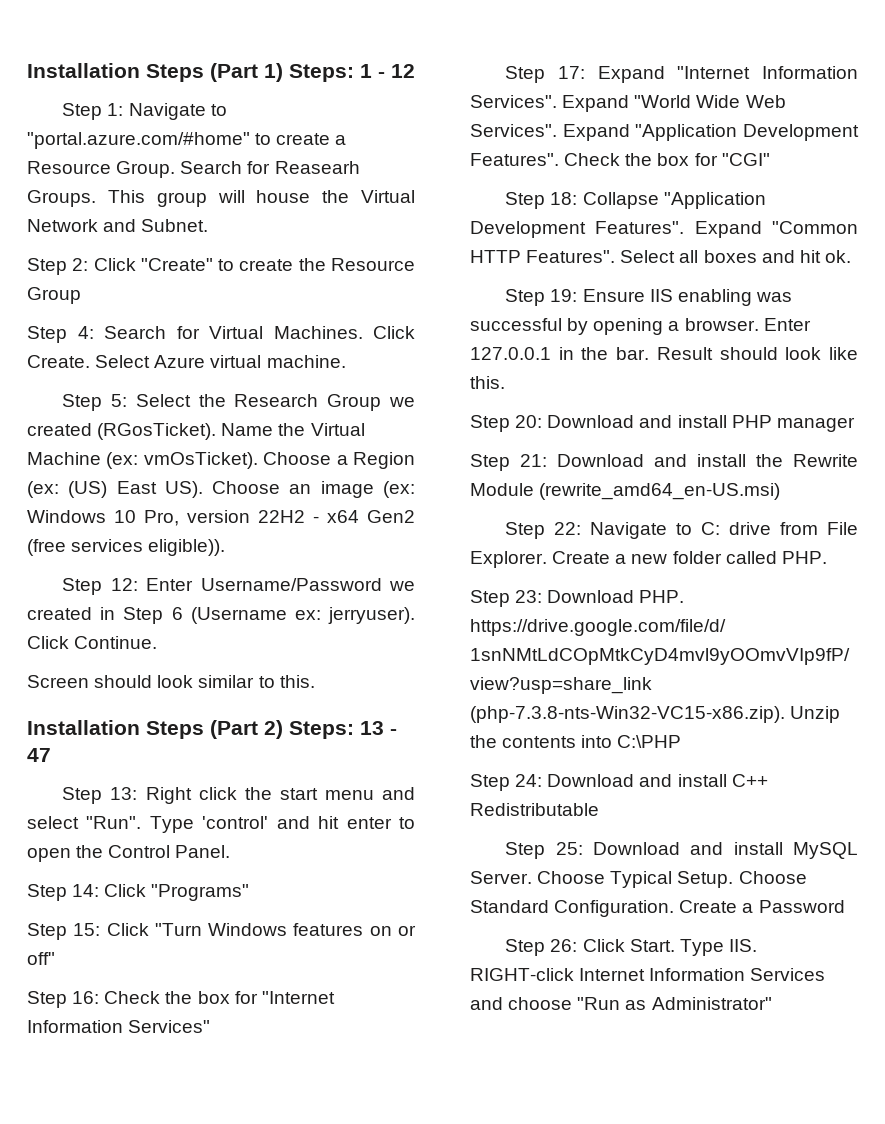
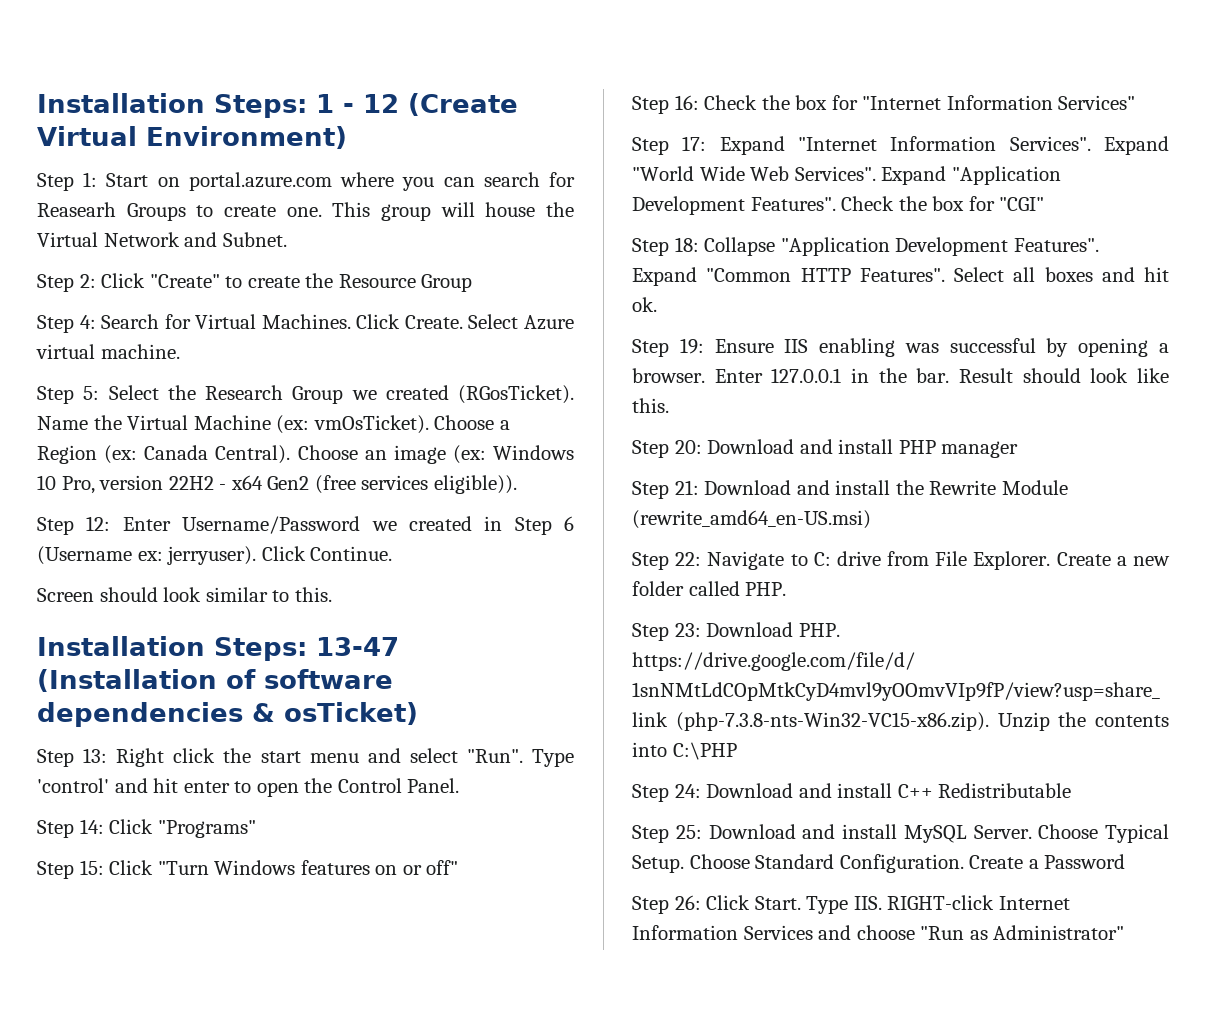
[27,63,283,82] Installation Steps (Part 1) -> [37,93,205,113] Installation
(415, 71) none -> [408,93,518,116] [37,126,347,149] (Create Virtual Environment)
[128,103,227,120] [27,132,347,149] [27,161,360,178] [27,190,96,207] Navigate to "portal.azure.com/#home" to create a Resource Group. Search for Reasearh Groups. -> [106,172,575,191] [37,202,322,221] Start on portal.azure.com where you can search for Reasearh Groups to create one.
[68,481,203,498] (US) East US). -> [144,445,291,464] Canada Central).
[146,720,397,739] [27,748,51,762] Steps (Part 2) Steps: 13 - 47 -> [214,637,399,661] [37,669,393,692] [37,702,418,727] Steps: 13-47 (Installation of software dependencies & osTicket)

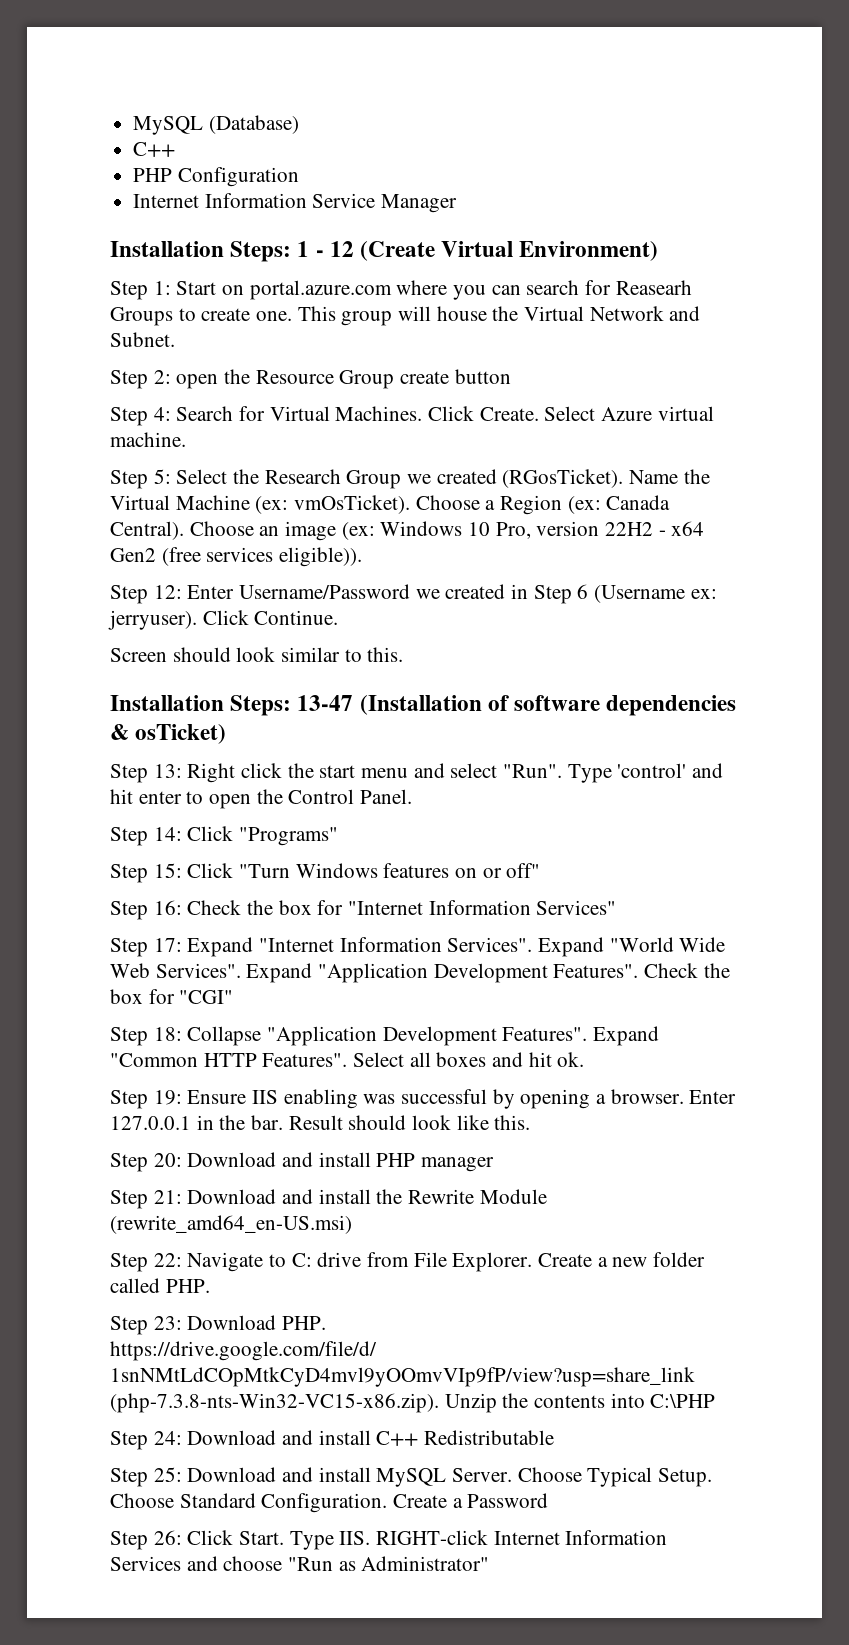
(37, 103) none -> [133,115,299,135] [133,142,176,157] [133,167,299,187] [133,193,458,213] MySQL (Database) // C++ // PHP Configuration // Internet Information Service Manager //
[101,273,300,288] Click "Create" to create -> [176,374,219,389] open
(473, 283) none -> [400,369,511,384] create button

